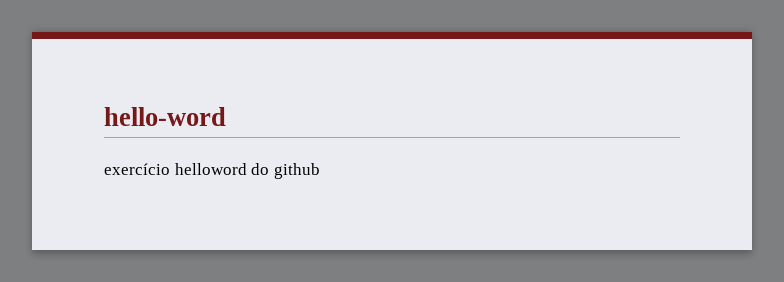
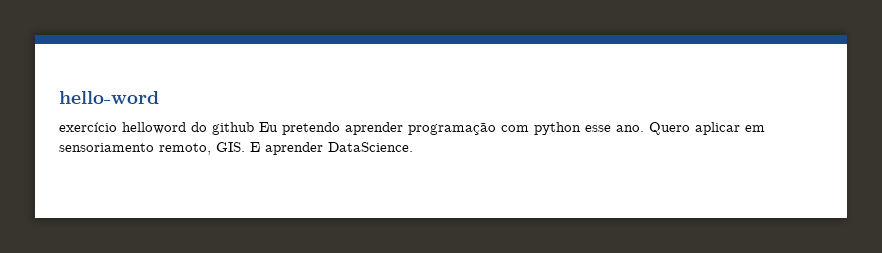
(320, 171) none -> [259,122,765,135] [59,142,413,155] Eu pretendo aprender programação com python esse ano. Quero aplicar em sensoriamento remoto, GIS. E aprender DataScience.

